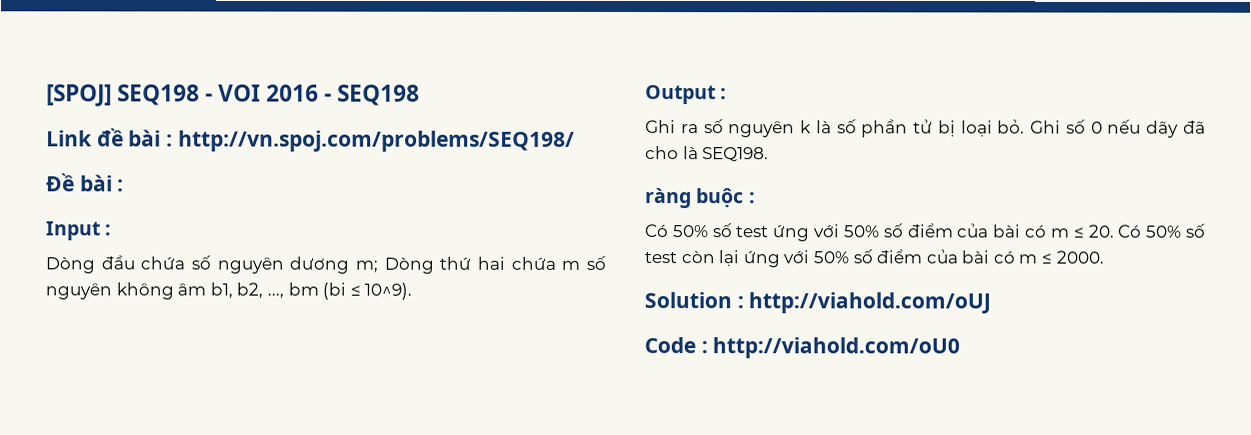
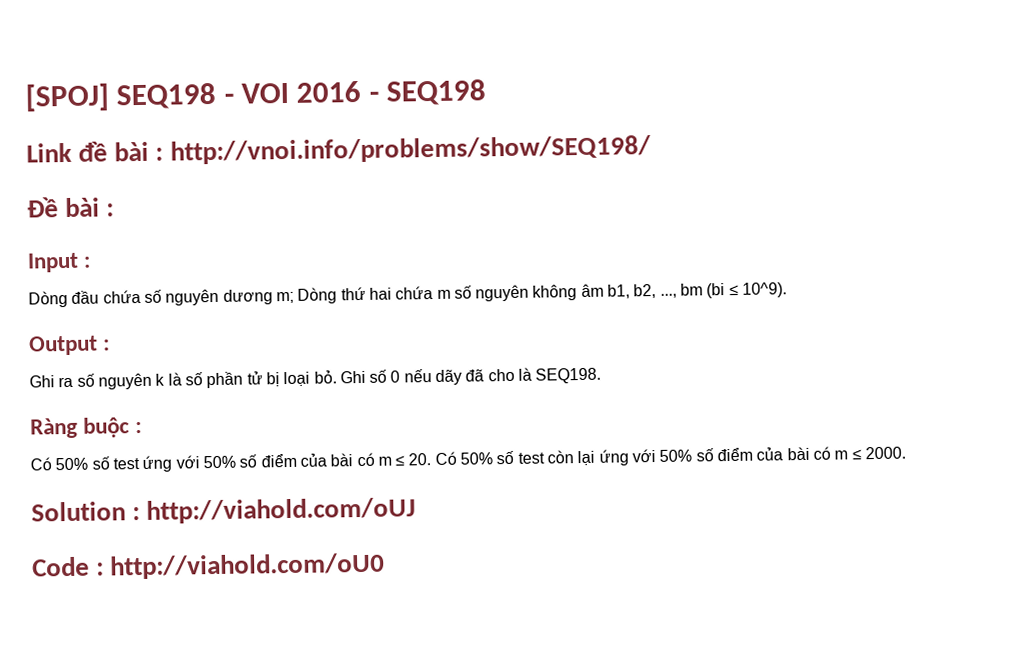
[177,130,575,152] http://vn.spoj.com/problems/SEQ198/ -> [169,135,651,165] http://vnoi.info/problems/show/SEQ198/
[645,188,692,209] ràng -> [30,417,78,439] Ràng

